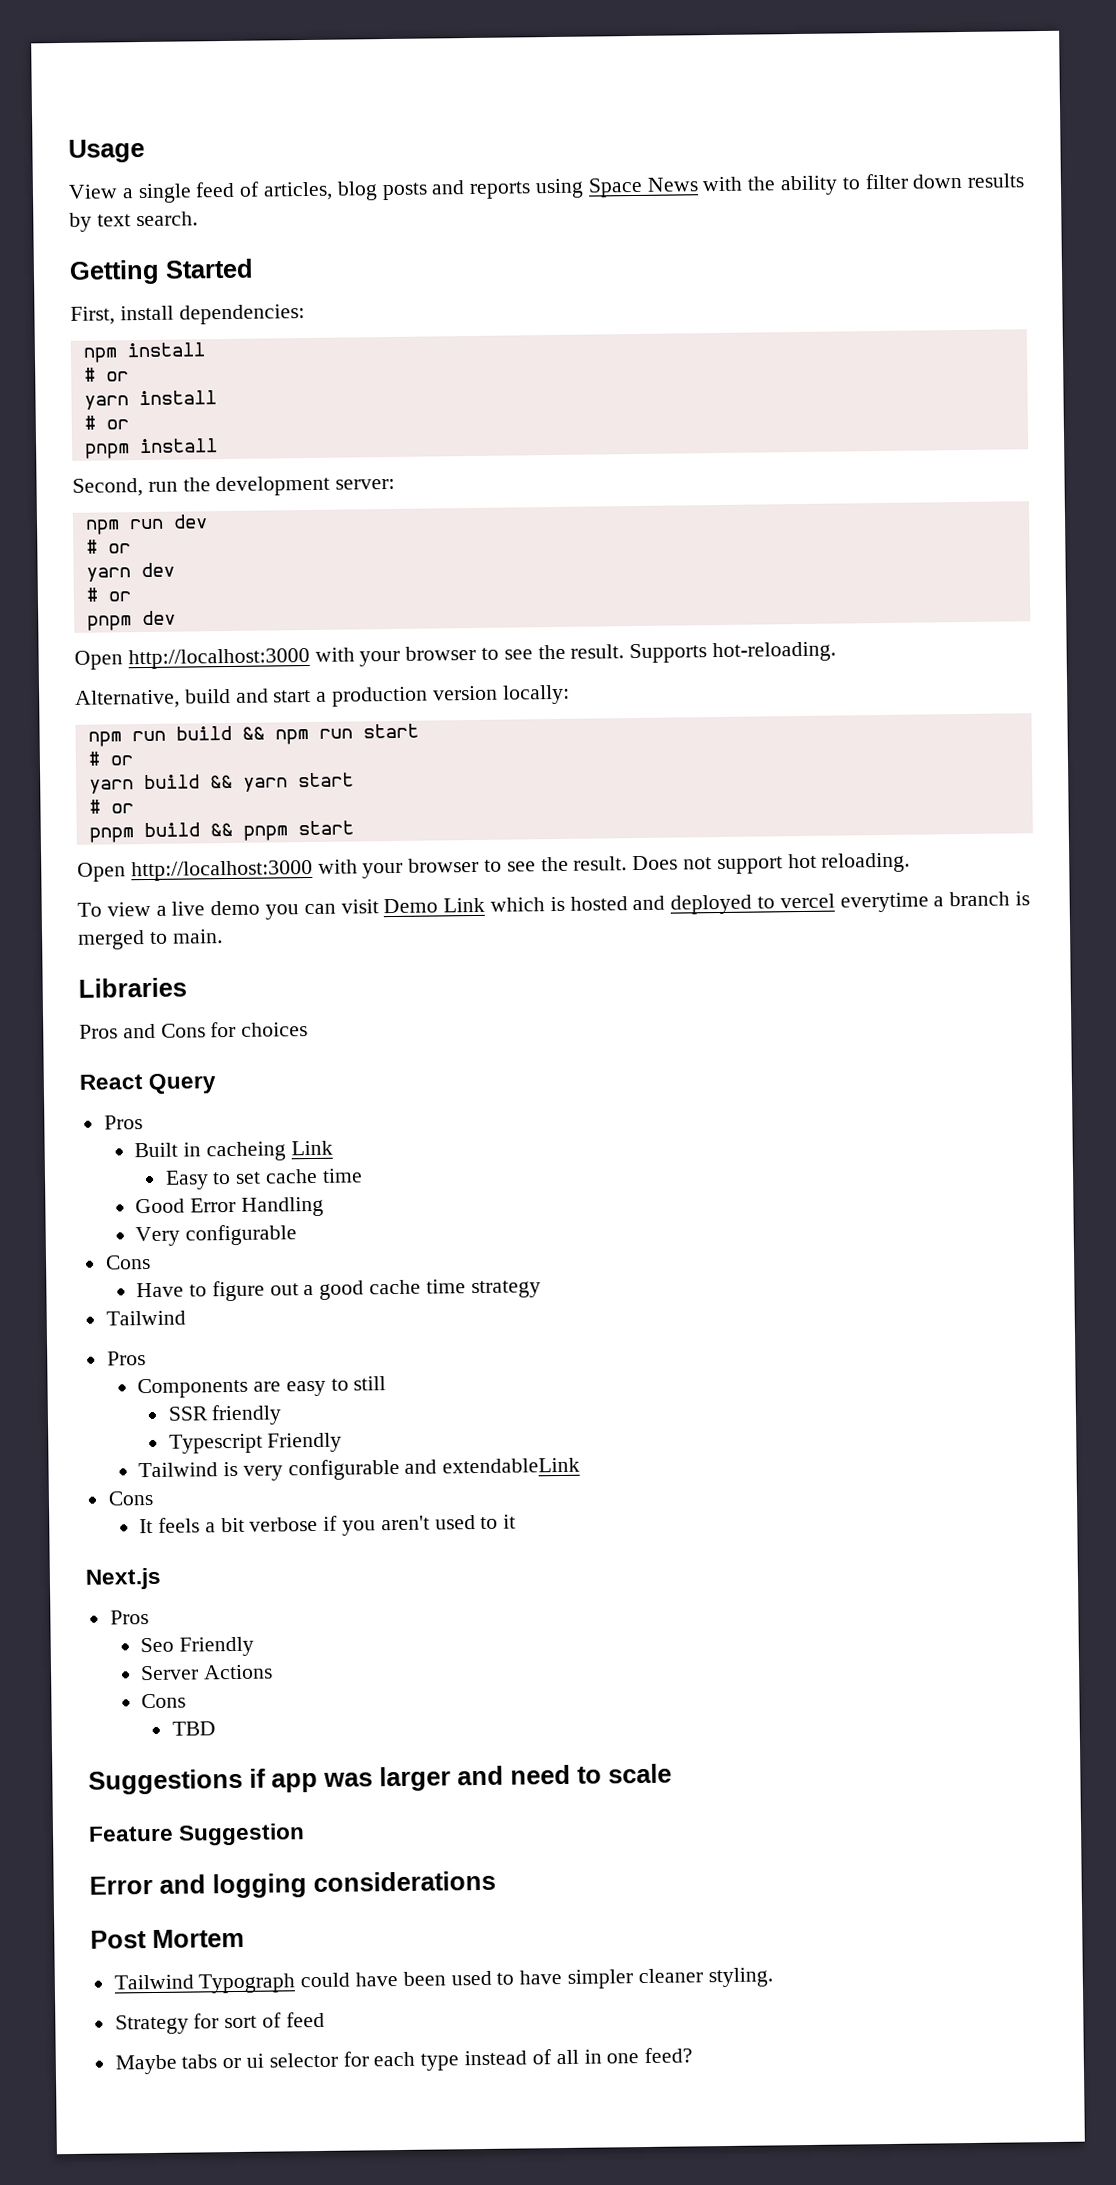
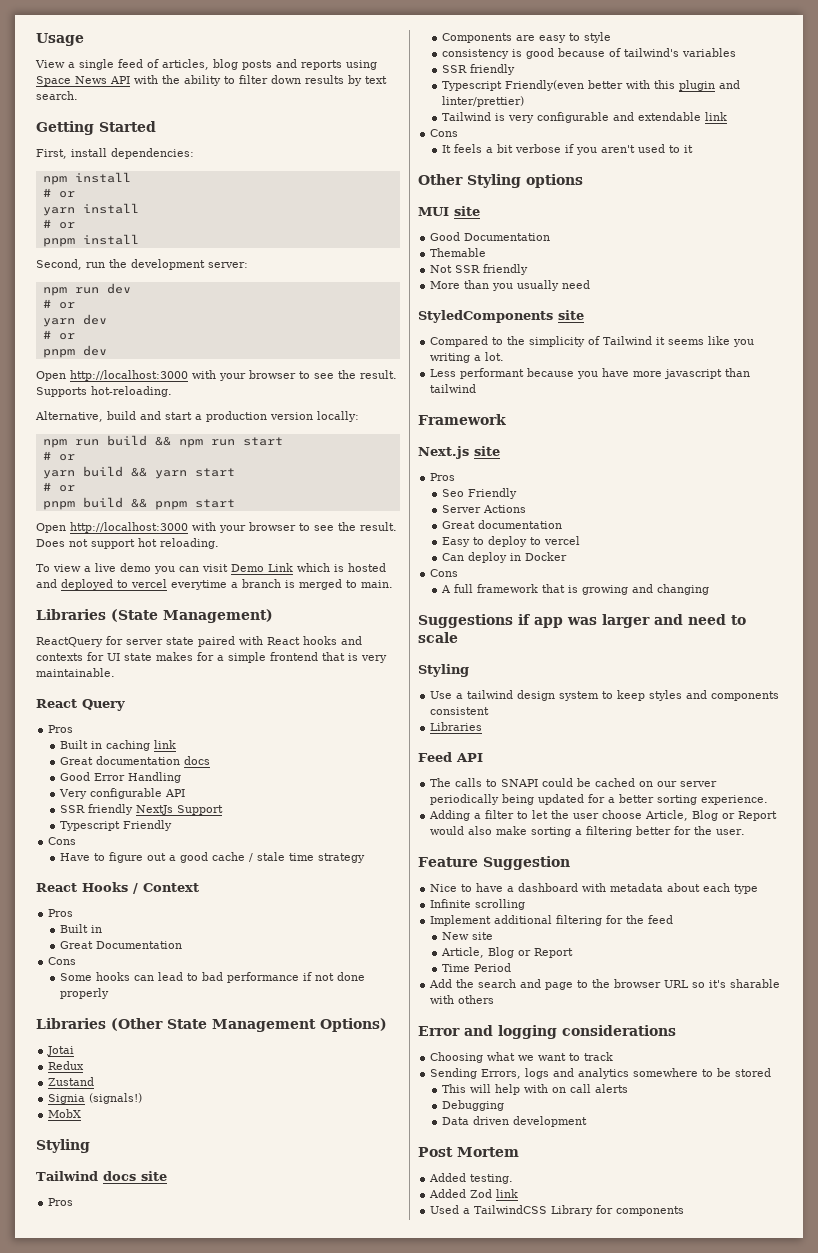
(698, 184) none -> [110,76,130,84] API
[79,1021,309,1039] // Pros and Cons for choices -> [111,609,273,623] [36,636,362,647] [36,652,387,663] [36,668,115,677] (State Management) // ReactQuery for server state paired with React hooks and contexts for UI state makes for a simple frontend that is very maintainable.
[205,1140,333,1162] [164,1168,363,1190] cacheing Link // Easy to set cache time -> [106,740,177,751] [60,756,211,765] caching link // Great documentation docs
(297, 1235) none -> [165,789,186,797] [60,804,224,815] [60,820,173,831] API // SSR friendly NextJs Support // Typescript Friendly
(421, 1287) none -> [249,852,286,862] / stale
[105,1310,186,1326] // Tailwind -> [36,882,199,894] [48,909,74,917] [60,924,103,933] [60,941,183,949] [48,957,77,965] [60,972,366,983] [60,988,110,999] [36,1018,387,1032] [47,1046,75,1056] [48,1061,85,1070] [48,1077,95,1086] [48,1093,143,1104] [48,1109,82,1118] [36,1139,90,1153] [36,1171,167,1181] // React Hooks / Context // Pros // Built in // Great Documentation // Cons // Some hooks can lead to bad performance if not done properly // Libraries (Other State Management Options) // Jotai // Redux // Zustand // Signia (signals!) // MobX // Styling // Tailwind docs site
[353,1376,387,1391] [167,1404,283,1426] [168,1432,343,1454] still // SSR friendly // Typescript Friendly -> [584,32,612,43] [442,48,737,59] [442,64,516,75] [442,80,741,91] [442,96,525,107] style // consistency is good because of tailwind's variables // SSR friendly // Typescript Friendly(even better with this plugin and linter/prettier)
[442,1457,581,1474] extendableLink -> [638,112,728,121] extendable link
(517, 1521) none -> [418,174,583,188] [418,206,480,216] [430,232,551,241] [430,248,487,257] [430,264,529,275] [430,280,591,291] [418,310,584,323] [430,336,755,347] [430,352,505,363] [430,368,751,379] [430,384,477,393] [418,414,506,425] // Other Styling options // MUI site // Good Documentation // Themable // Not SSR friendly // More than you usually need // StyledComponents site // Compared to the simplicity of Tailwind it seems like you writing a lot. // Less performant because you have more javascript than tailwind // Framework
(162, 1578) none -> [474,446,500,456] site
[141,1693,187,1709] [171,1721,216,1736] Cons // TBD -> [442,520,563,529] [442,536,581,547] [442,552,568,563] [430,569,459,577] [441,584,710,595] Great documentation // Easy to deploy to vercel // Can deploy in Docker // Cons // A full framework that is growing and changing
[88,1823,306,1846] [89,1870,496,1899] [90,1928,245,1949] [113,1967,773,1994] [114,2011,325,2035] [114,2047,694,2075] Feature Suggestion // Error and logging considerations // Post Mortem // Tailwind Typograph could have been used to have simpler cleaner styling. // Strategy for sort of feed // Maybe tabs or ui selector for each type instead of all in one feed? -> [418,664,469,677] [430,690,780,701] [430,707,490,715] [430,722,483,731] [418,752,483,762] [430,778,718,787] [430,794,769,805] [429,810,778,821] [430,826,746,837] [418,856,570,870] [430,883,759,894] [430,899,526,910] [430,915,674,926] [442,932,494,940] [441,947,574,958] [442,963,512,972] [429,979,781,990] [430,995,495,1004] [418,1025,676,1039] [430,1052,614,1063] [430,1068,772,1079] [442,1084,629,1095] [442,1100,505,1111] [442,1116,588,1127] [418,1147,519,1157] [429,1173,514,1184] [429,1189,519,1198] [430,1205,685,1216] Styling // Use a tailwind design system to keep styles and components consistent // Libraries // Feed API // The calls to SNAPI could be cached on our server periodically being updated for a better sorting experience. // Adding a filter to let the user choose Article, Blog or Report would also make sorting a filtering better for the user. // Feature Suggestion // Nice to have a dashboard with metadata about each type // Infinite scrolling // Implement additional filtering for the feed // New site // Article, Blog or Report // Time Period // Add the search and page to the browser URL so it's sharable with others // Error and logging considerations // Choosing what we want to track // Sending Errors, logs and analytics somewhere to be stored // This will help with on call alerts // Debugging // Data driven development // Post Mortem // Added testing. // Added Zod link // Used a TailwindCSS Library for components

